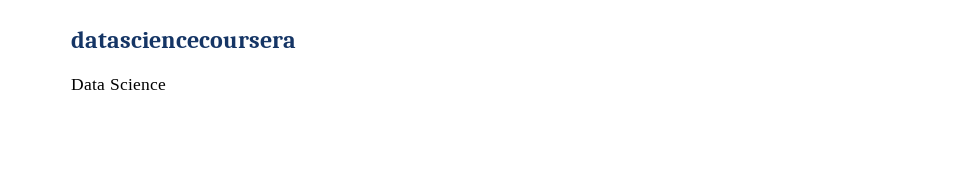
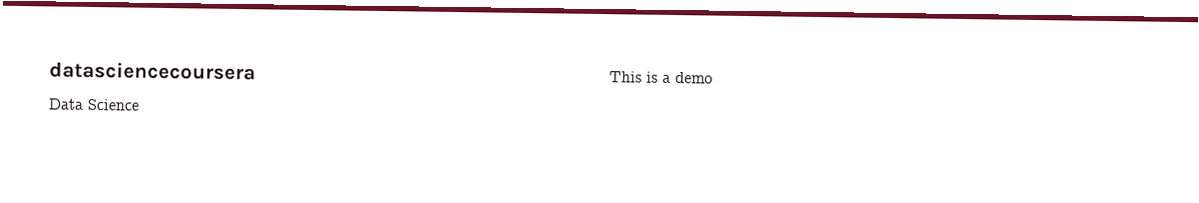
(166, 84) none -> [609,71,713,84] // This is a demo

